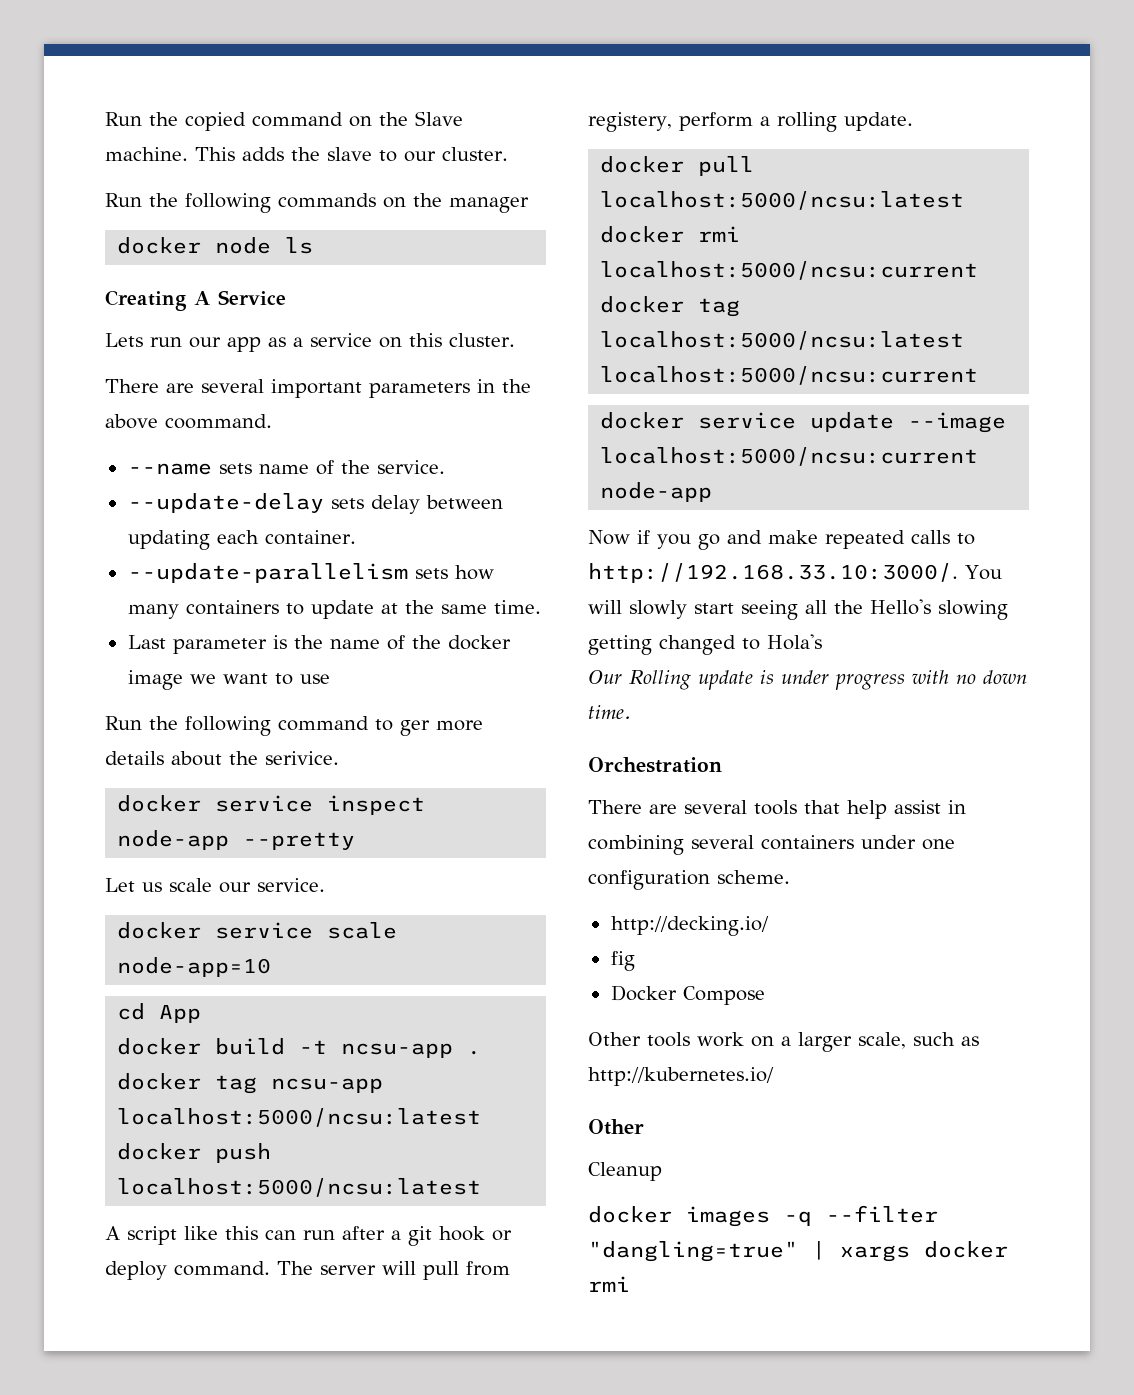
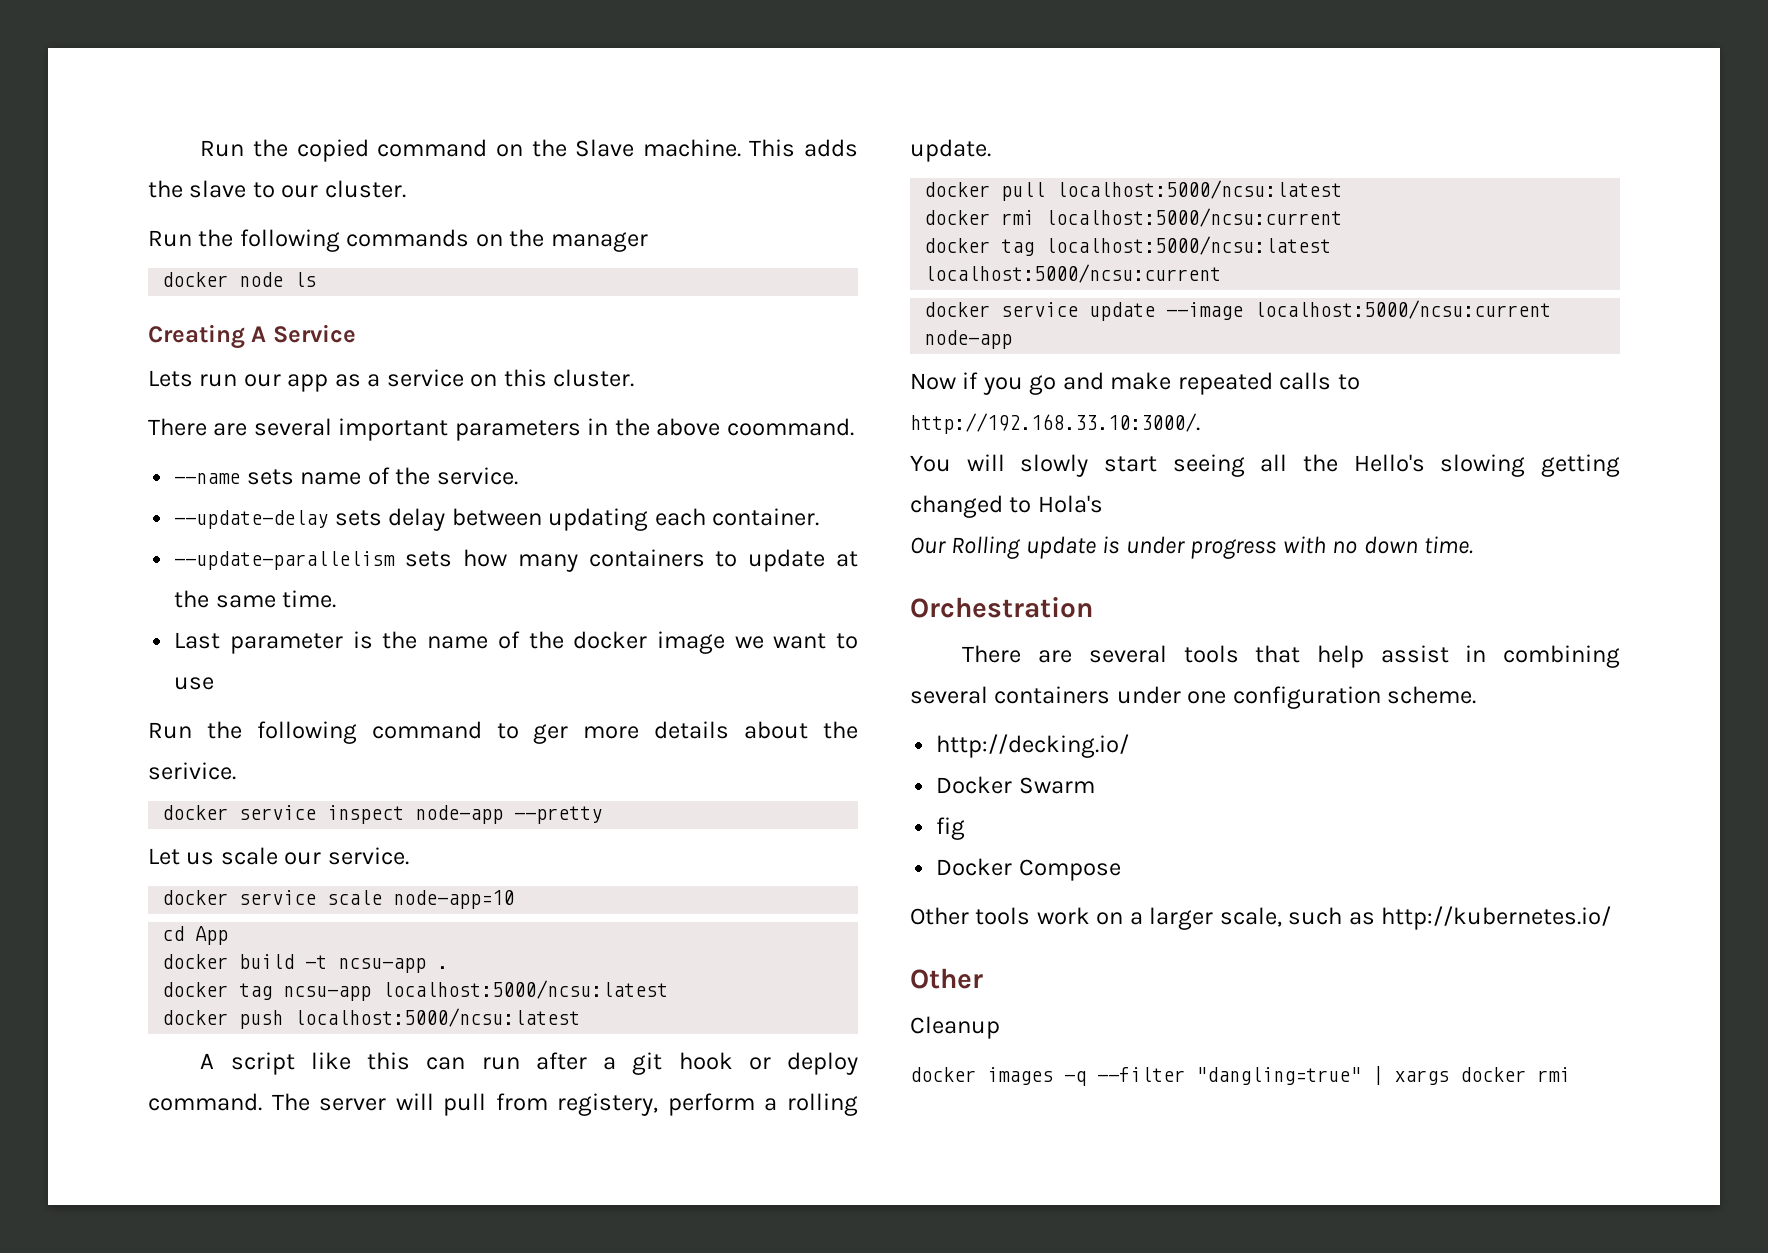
(958, 573) none -> (1200, 423) //
(769, 926) none -> [936,776,1095,794] // Docker Swarm

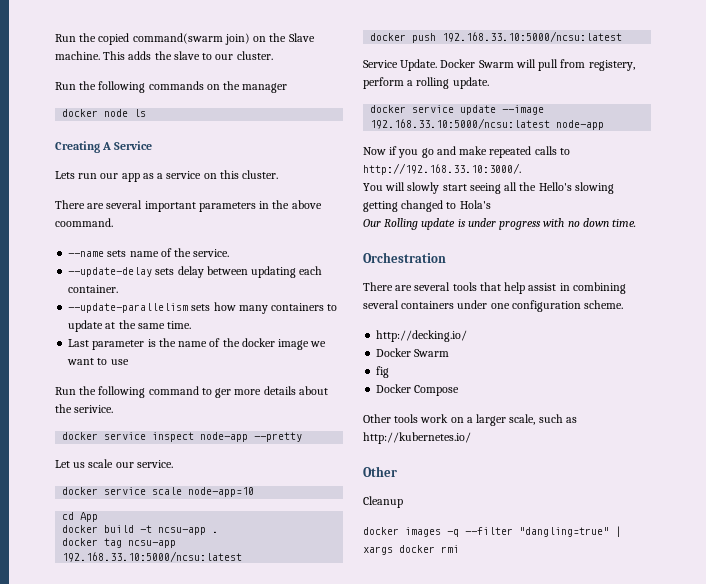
[377,139,488,157] command -> [132,33,250,45] command(swarm join)
[382,980,669,999] localhost:5000/ncsu:latest -> [62,551,243,562] 192.168.33.10:5000/ncsu:latest
[294,1008,581,1027] [200,1052,858,1075] [148,1093,387,1111] localhost:5000/ncsu:latest // A script like this can run after a git hook or deploy command. The server -> [442,31,623,42] [363,59,514,71] 192.168.33.10:5000/ncsu:latest // Service Update. Docker Swarm
[924,180,1343,201] [924,208,1343,227] [924,236,1332,256] [924,264,1222,283] // docker pull localhost:5000/ncsu:latest // docker rmi localhost:5000/ncsu:current // docker tag localhost:5000/ncsu:latest localhost:5000/ncsu:current -> (489, 83) none
[1254,300,1552,319] localhost:5000/ncsu:current -> [370,118,551,129] 192.168.33.10:5000/ncsu:latest

